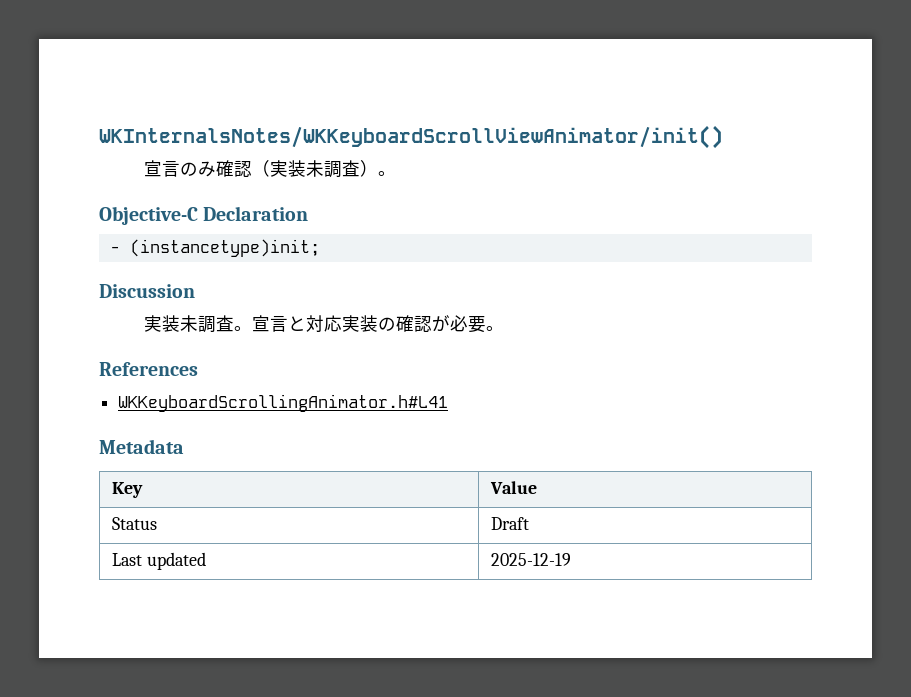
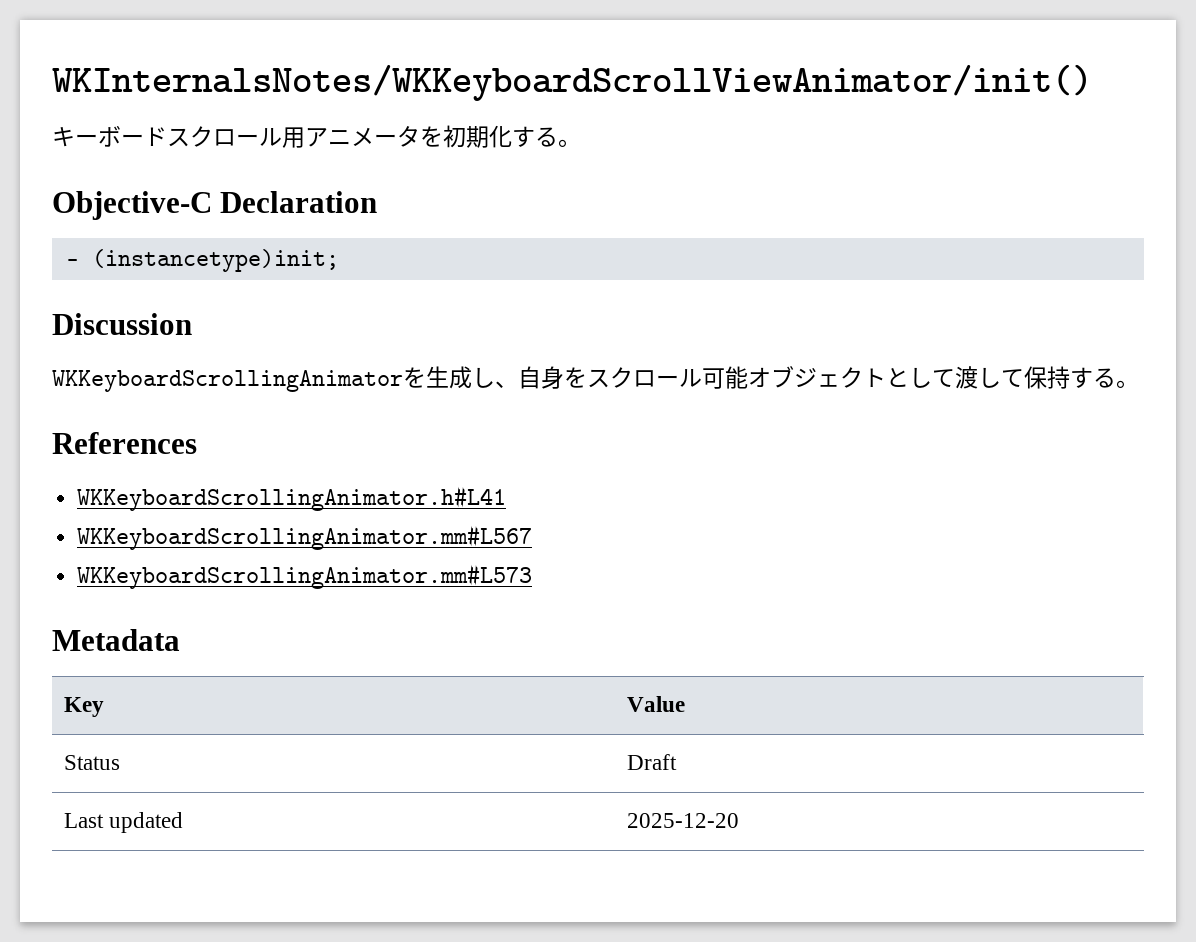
[143,160,378,178] 宣言のみ確認（実装未調査） -> [52,125,558,148] キーボードスクロール用アニメータを初期化する
[143,315,486,333] 実装未調査。宣言と対応実装の確認が必要 -> [52,366,1116,392] WKKeyboardScrollingAnimatorを生成し、自身をスクロール可能オブジェクトとして渡して保持する
(449, 403) none -> [77,525,533,550] [77,564,533,589] // WKKeyboardScrollingAnimator.mm#L567 // WKKeyboardScrollingAnimator.mm#L573
[491,553,572,566] 2025-12-19 -> [626,813,739,828] 2025-12-20

